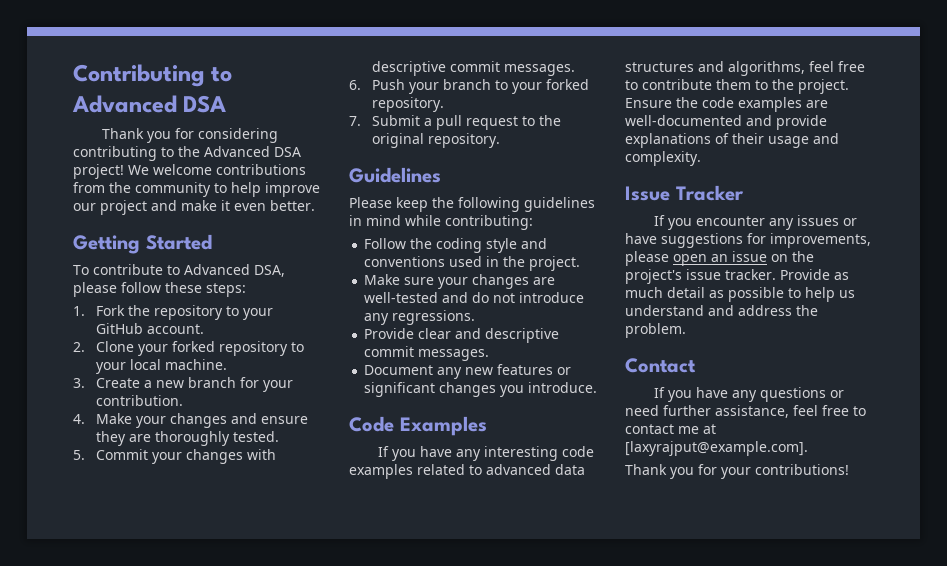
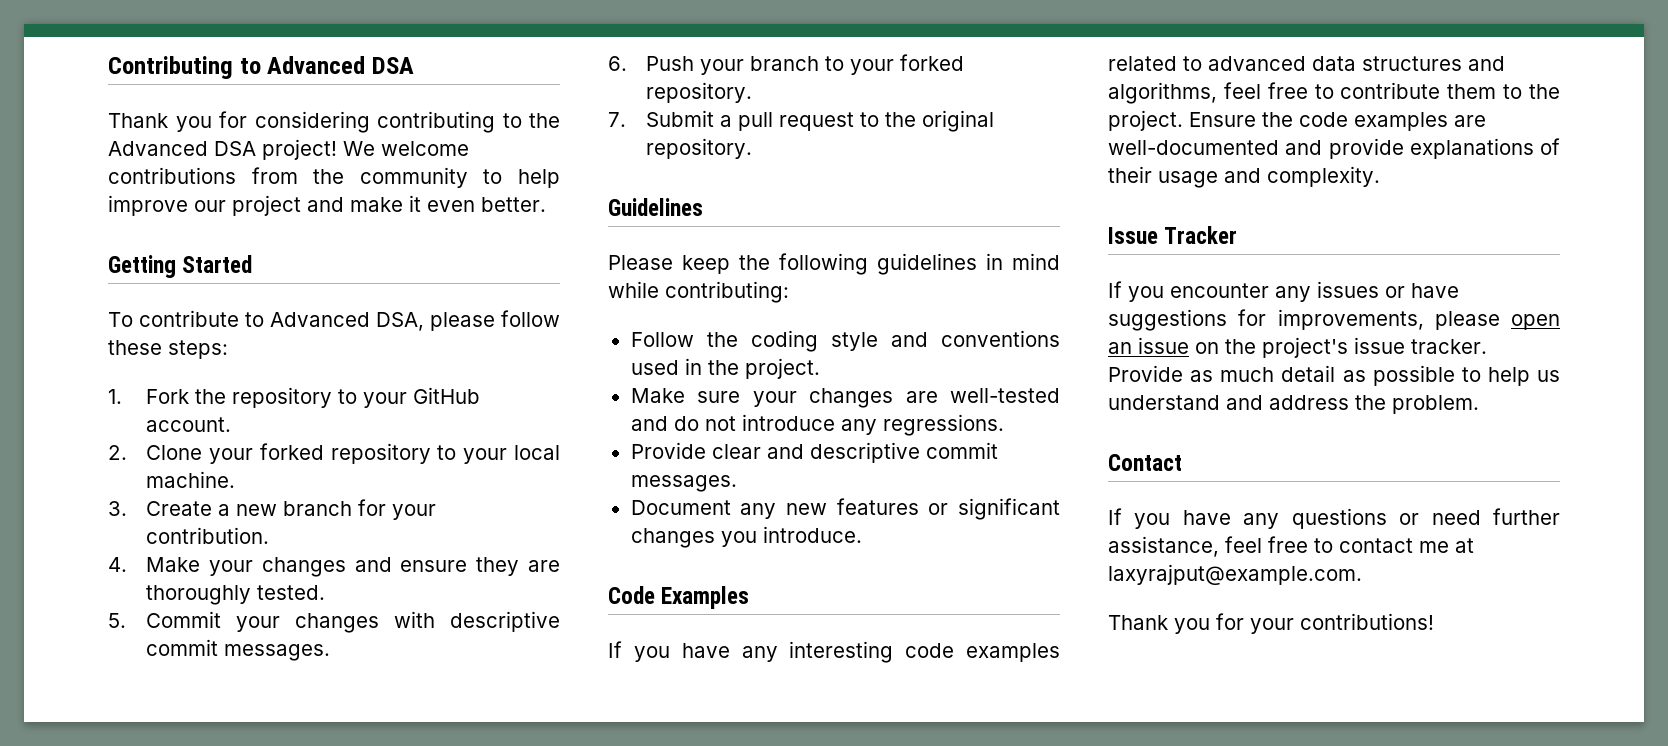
[625,441,808,456] [laxyrajput@example.com]. -> [1108,564,1362,585] laxyrajput@example.com.

